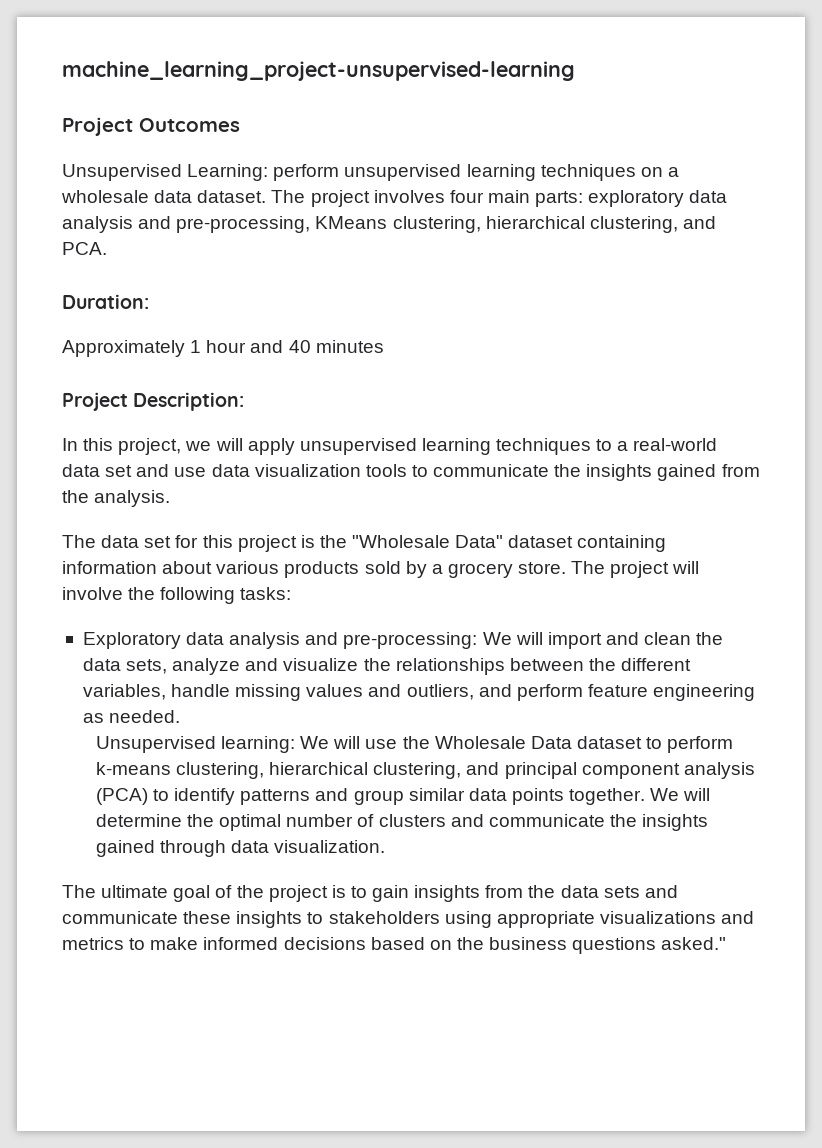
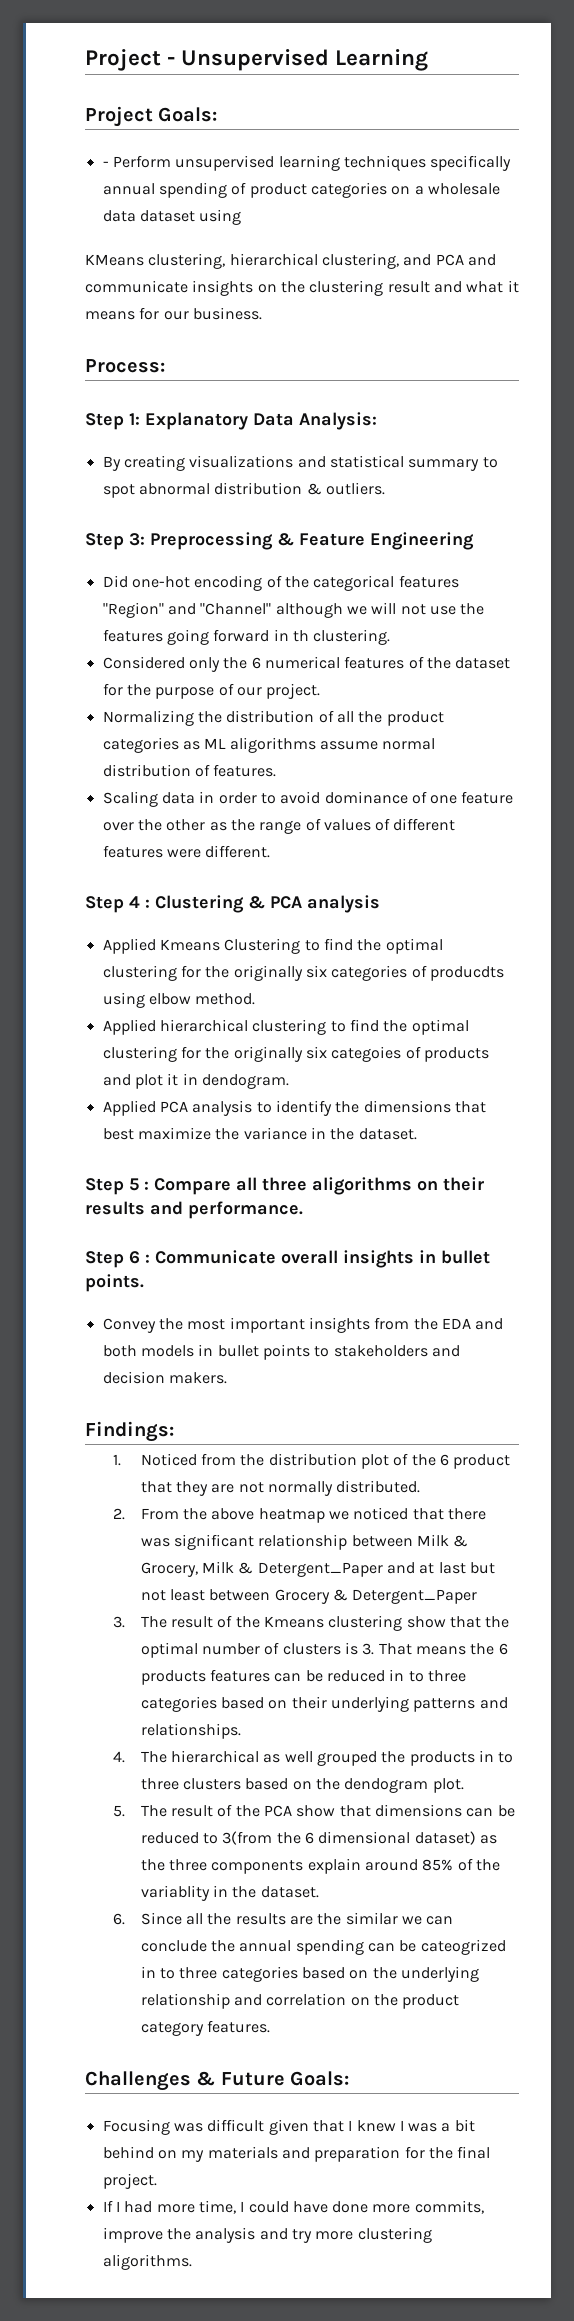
[62,61,575,81] [62,117,240,136] [62,164,679,181] [61,190,728,207] [62,216,311,233] machine_learning_project-unsupervised-learning // Project Outcomes // Unsupervised Learning: perform unsupervised learning techniques on a wholesale data dataset. The project involves four main parts: exploratory data analysis and pre-processing, -> [85,49,429,71] [85,106,218,127] [102,155,512,171] [102,182,500,198] [102,209,242,225] Project - Unsupervised Learning // Project Goals: // - Perform unsupervised learning techniques specifically annual spending of product categories on a wholesale data dataset using //
[62,242,107,255] [62,294,149,309] [62,340,384,357] [62,392,245,411] [62,438,718,455] [62,464,760,481] [62,490,171,507] [62,535,667,552] [62,561,700,578] [62,587,292,604] [82,632,724,649] [82,658,692,675] [82,684,756,701] [82,710,181,723] [95,736,734,753] [95,762,755,779] [95,788,711,805] [95,814,182,827] PCA. // Duration: // Approximately 1 hour and 40 minutes // Project Description: // In this project, we will apply unsupervised learning techniques to a real-world data set and use data visualization tools to communicate the insights gained from the analysis. // The data set for this project is the "Wholesale Data" dataset containing information about various products sold by a grocery store. The project will involve the following tasks: // Exploratory data analysis and pre-processing: We will import and clean the data sets, analyze and visualize the relationships between the different variables, handle missing values and outliers, and perform feature engineering as needed. // Unsupervised learning: We will use the Wholesale Data dataset to perform k-means clustering, hierarchical clustering, and principal component analysis (PCA) to identify patterns and group similar data points together. We will determine -> [435,254,496,266] [85,280,519,296] [85,307,262,320] [85,359,165,373] [85,412,377,430] [102,455,498,471] [102,482,385,498] [85,532,474,550] [102,575,459,591] [102,602,485,618] [102,629,391,645] [102,656,511,672] [102,683,321,699] [102,710,444,726] [102,737,436,753] [102,764,277,777] [102,791,514,807] [102,818,456,834] [102,845,271,858] [85,895,380,913] [102,938,443,954] [102,965,504,981] [102,992,256,1008] [102,1019,469,1035] [102,1046,489,1062] [102,1073,289,1089] [102,1100,486,1116] [102,1127,417,1140] [85,1177,484,1195] [85,1201,303,1219] [85,1250,490,1268] [85,1274,144,1292] [102,1317,504,1333] [102,1344,460,1360] [102,1371,227,1384] [85,1421,174,1442] [112,1453,511,1469] [140,1480,421,1496] [112,1507,486,1523] [140,1534,469,1550] [140,1561,495,1577] [140,1589,478,1604] [112,1615,481,1631] PCA and communicate insights on the clustering result and what it means for our business. // Process: // Step 1: Explanatory Data Analysis: // By creating visualizations and statistical summary to spot abnormal distribution & outliers. // Step 3: Preprocessing & Feature Engineering // Did one-hot encoding of the categorical features "Region" and "Channel" although we will not use the features going forward in th clustering. // Considered only the 6 numerical features of the dataset for the purpose of our project. // Normalizing the distribution of all the product categories as ML aligorithms assume normal distribution of features. // Scaling data in order to avoid dominance of one feature over the other as the range of values of different features were different. // Step 4 : Clustering & PCA analysis // Applied Kmeans Clustering to find the optimal clustering for the originally six categories of producdts using elbow method. // Applied hierarchical clustering to find the optimal clustering for the originally six categoies of products and plot it in dendogram. // Applied PCA analysis to identify the dimensions that best maximize the variance in the dataset. // Step 5 : Compare all three aligorithms on their results and performance. // Step 6 : Communicate overall insights in bullet points. // Convey the most important insights from the EDA and both models in bullet points to stakeholders and decision makers. // Findings: // 1. Noticed from the distribution plot of the 6 product that they are not normally distributed. // 2. From the above heatmap we noticed that there was significant relationship between Milk & Grocery, Milk & Detergent_Paper and at last but not least between Grocery & Detergent_Paper // 3. The result of the Kmeans clustering show that
[450,814,709,831] [95,840,386,857] [62,885,678,902] [62,911,755,928] [62,937,727,954] and communicate the insights gained through data visualization. // The ultimate goal of the project is to gain insights from the data sets and communicate these insights to stakeholders using appropriate visualizations and metrics to make informed decisions based on the business questions asked." -> [344,1642,508,1655] [140,1669,466,1685] [140,1696,508,1712] [140,1723,241,1739] [112,1750,514,1766] [140,1778,464,1793] [112,1804,515,1817] [140,1831,497,1845] [140,1858,500,1874] [140,1885,319,1901] [112,1912,454,1925] [140,1939,506,1955] [140,1966,479,1982] [140,1993,460,2009] [140,2020,270,2036] [85,2071,350,2091] [102,2119,475,2135] [102,2146,491,2162] [102,2173,157,2189] [102,2200,484,2214] [102,2227,432,2243] [102,2254,192,2270] is 3. That means the 6 products features can be reduced in to three categories based on their underlying patterns and relationships. // 4. The hierarchical as well grouped the products in to three clusters based on the dendogram plot. // 5. The result of the PCA show that dimensions can be reduced to 3(from the 6 dimensional dataset) as the three components explain around 85% of the variablity in the dataset. // 6. Since all the results are the similar we can conclude the annual spending can be cateogrized in to three categories based on the underlying relationship and correlation on the product category features. // Challenges & Future Goals: // Focusing was difficult given that I knew I was a bit behind on my materials and preparation for the final project. // If I had more time, I could have done more commits, improve the analysis and try more clustering aligorithms.

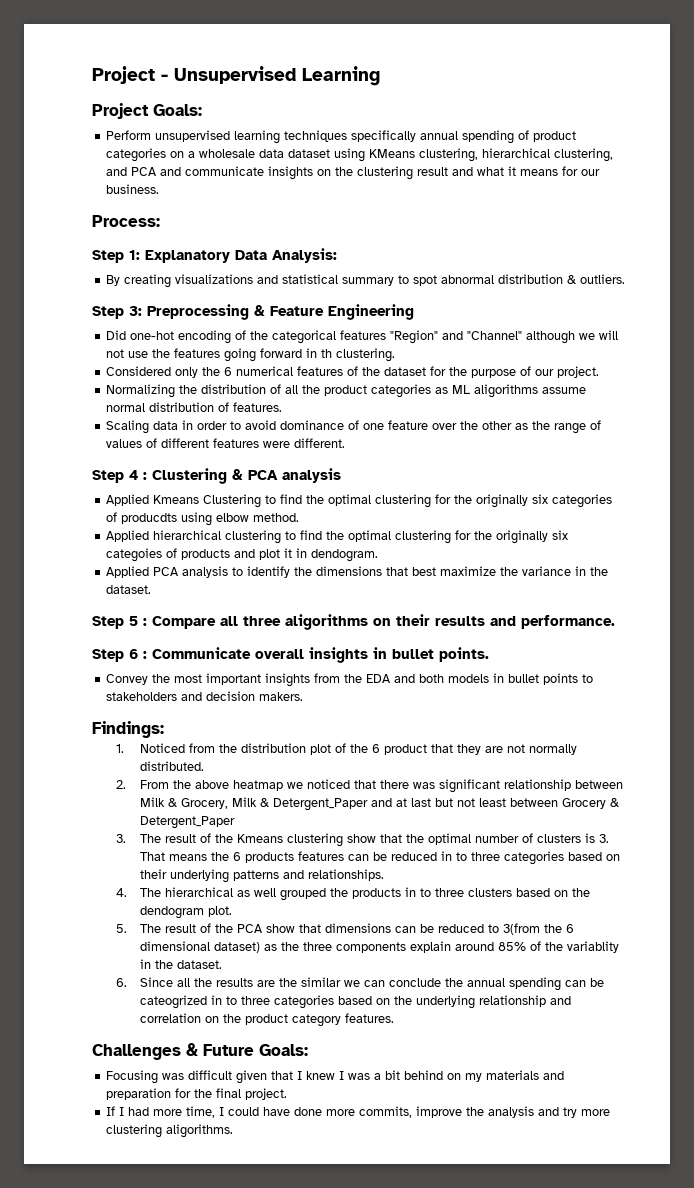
[102,161,109,167] - -> (202, 110) none
(242, 217) // -> (366, 155) none

